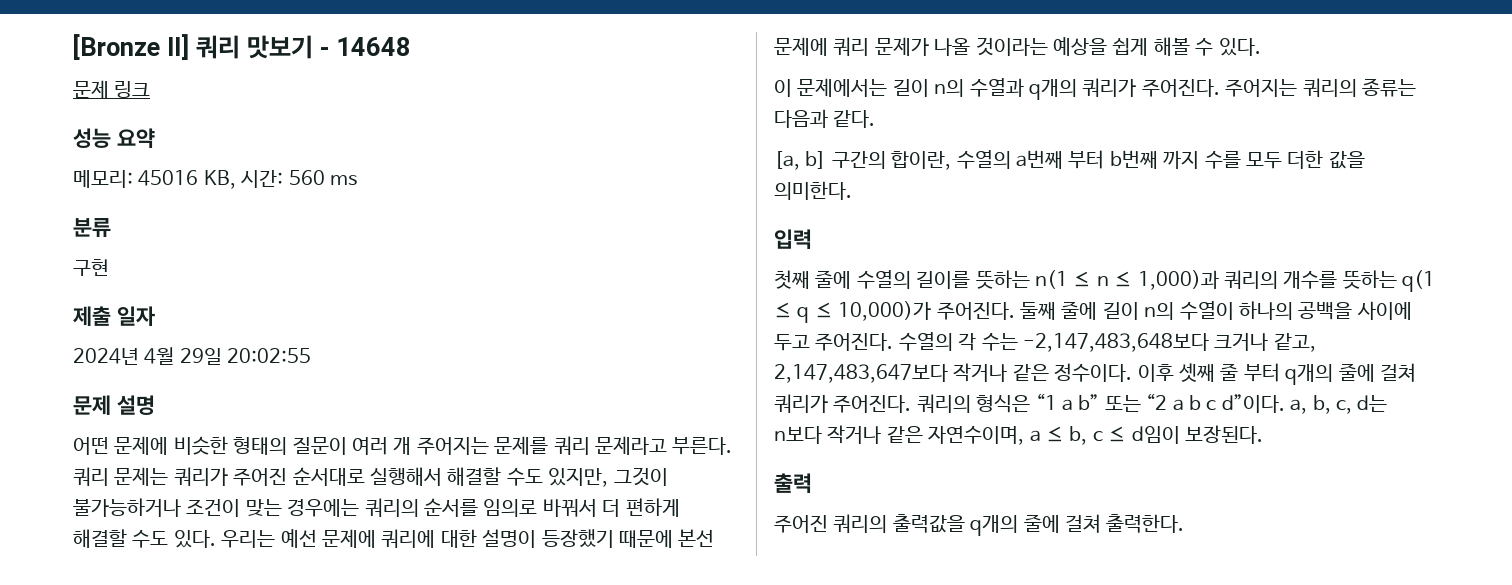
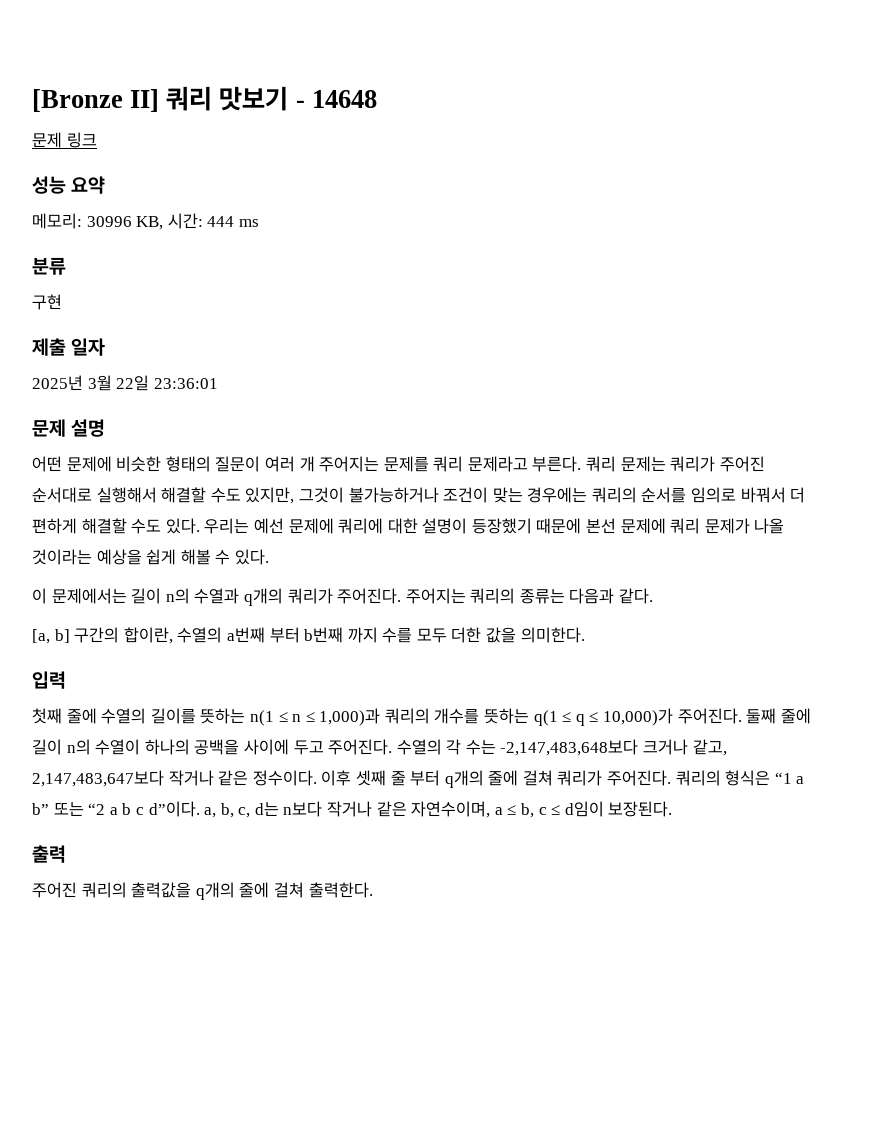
[138,170,199,186] 45016 -> [86,216,132,227] 30996
[288,170,325,185] 560 -> [207,216,235,227] 444
[73,347,312,365] 2024년 4월 29일 20:02:55 -> [32,375,218,391] 2025년 3월 22일 23:36:01

